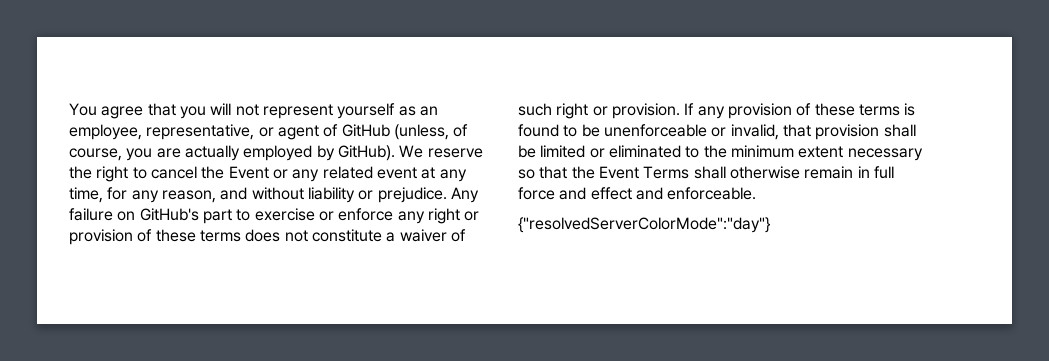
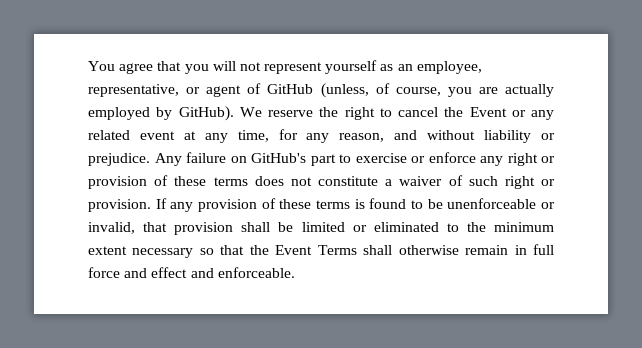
[518,217,770,233] // {"resolvedServerColorMode":"day"} -> (295, 272) none

